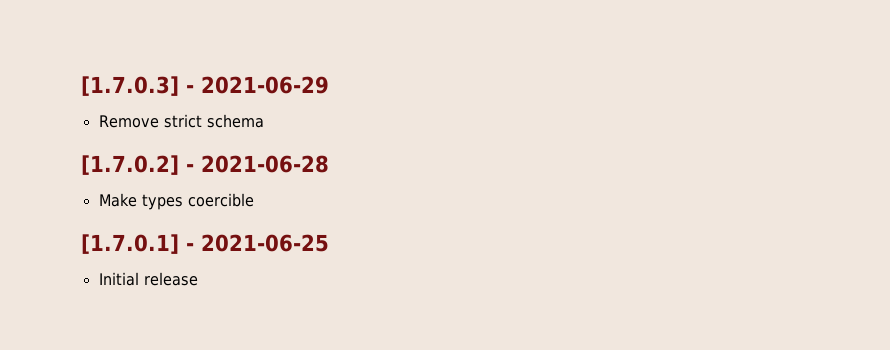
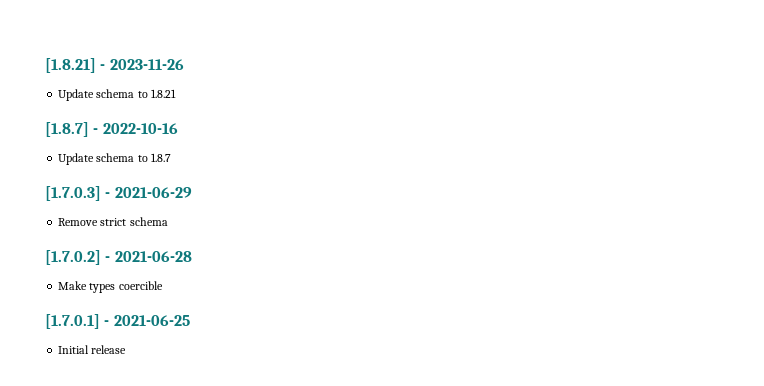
(81, 86) none -> [45,58,184,73] [58,89,176,101] [45,122,178,137] [58,153,171,165] [1.8.21] - 2023-11-26 // Update schema to 1.8.21 // [1.8.7] - 2022-10-16 // Update schema to 1.8.7 //

